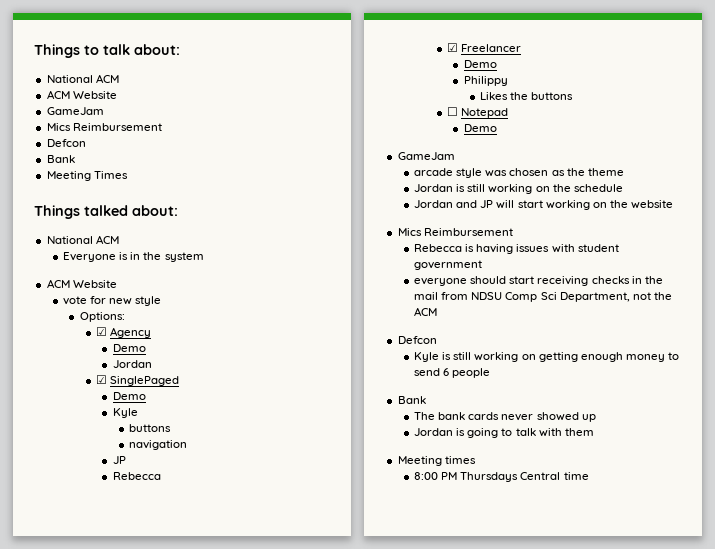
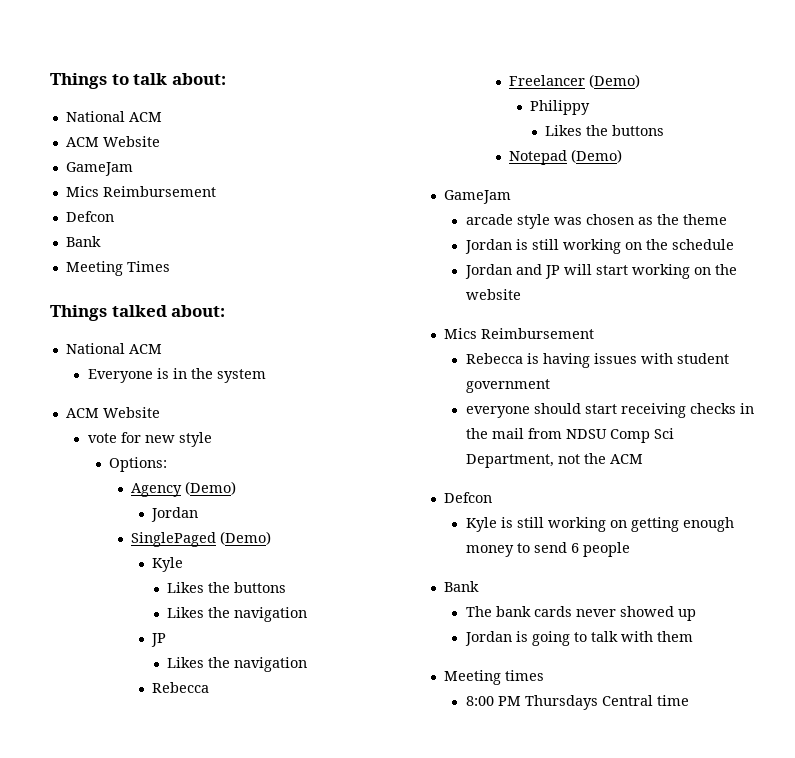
[96,327,108,336] ☑ -> (168, 464) none
[112,344,146,352] // Demo -> [184,481,236,495] (Demo)
[96,375,108,384] ☑ -> (199, 514) none
[112,392,146,400] // Demo -> [219,531,271,545] (Demo)
[129,424,172,432] buttons // -> [166,582,286,593] [166,607,230,618] Likes the buttons // Likes the
(126, 460) none -> [166,657,307,672] // Likes the navigation
[447,43,459,52] ☑ -> (210, 687) none
[463,60,497,68] // Demo -> [588,74,640,88] (Demo)
[447,107,459,116] ☐ -> (664, 130) none
[463,124,497,132] // Demo -> [570,149,622,163] (Demo)

